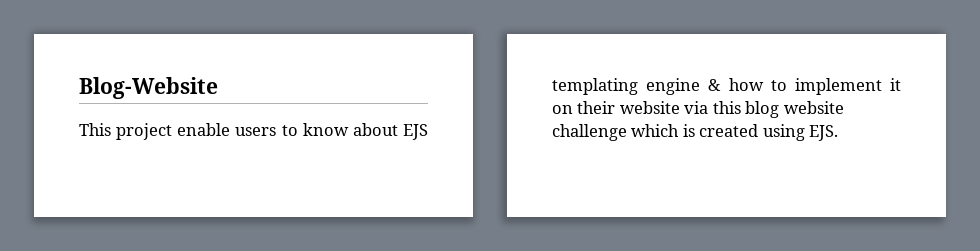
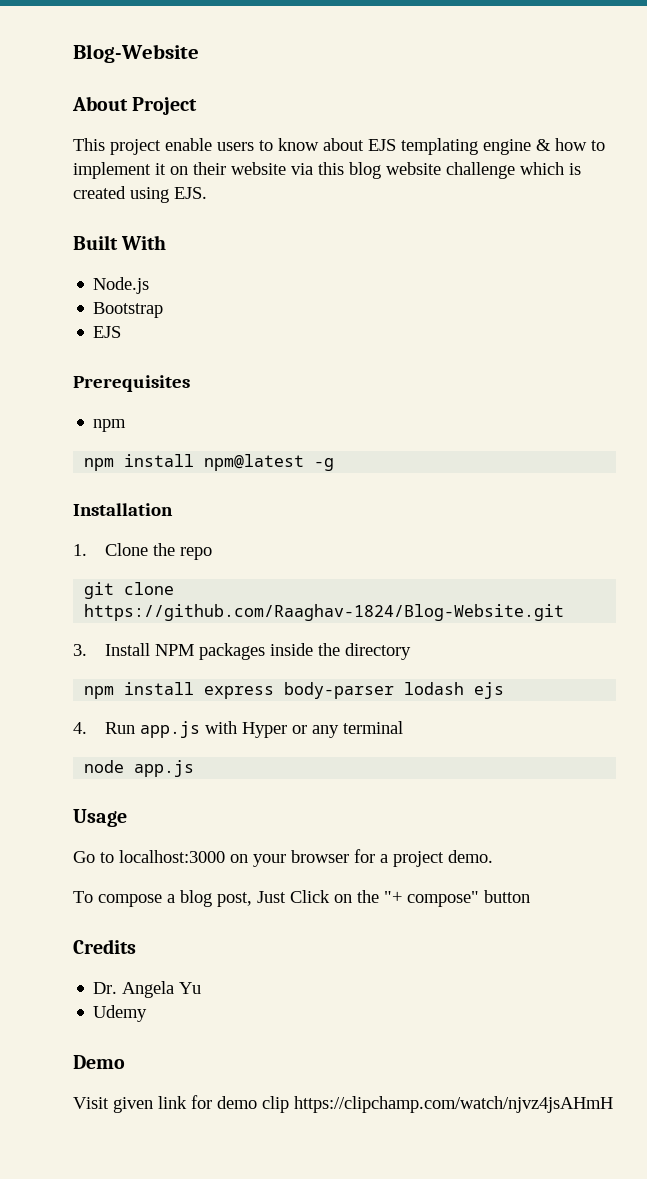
(218, 88) none -> [72,96,198,115] // About Project
(839, 133) none -> [73,235,167,250] [93,277,150,294] [93,302,164,318] [93,326,122,338] [73,375,190,392] [93,419,127,432] [84,454,335,471] [73,503,173,516] [73,543,213,560] [84,582,175,599] [84,604,565,621] [73,643,412,660] [84,682,505,699] [73,721,404,738] [84,760,195,777] [73,809,127,827] [73,849,493,867] [73,890,530,907] [73,939,136,954] [93,981,202,998] [93,1005,148,1022] [73,1055,125,1069] [73,1095,613,1113] // Built With // Node.js // Bootstrap // EJS // Prerequisites // npm // npm install npm@latest -g // Installation // 1. Clone the repo // git clone https://github.com/Raaghav-1824/Blog-Website.git // 3. Install NPM packages inside the directory // npm install express body-parser lodash ejs // 4. Run app.js with Hyper or any terminal // node app.js // Usage // Go to localhost:3000 on your browser for a project demo. // To compose a blog post, Just Click on the "+ compose" button // Credits // Dr. Angela Yu // Udemy // Demo // Visit given link for demo clip https://clipchamp.com/watch/njvz4jsAHmH

